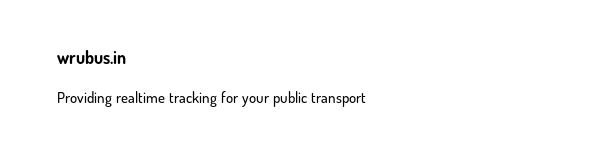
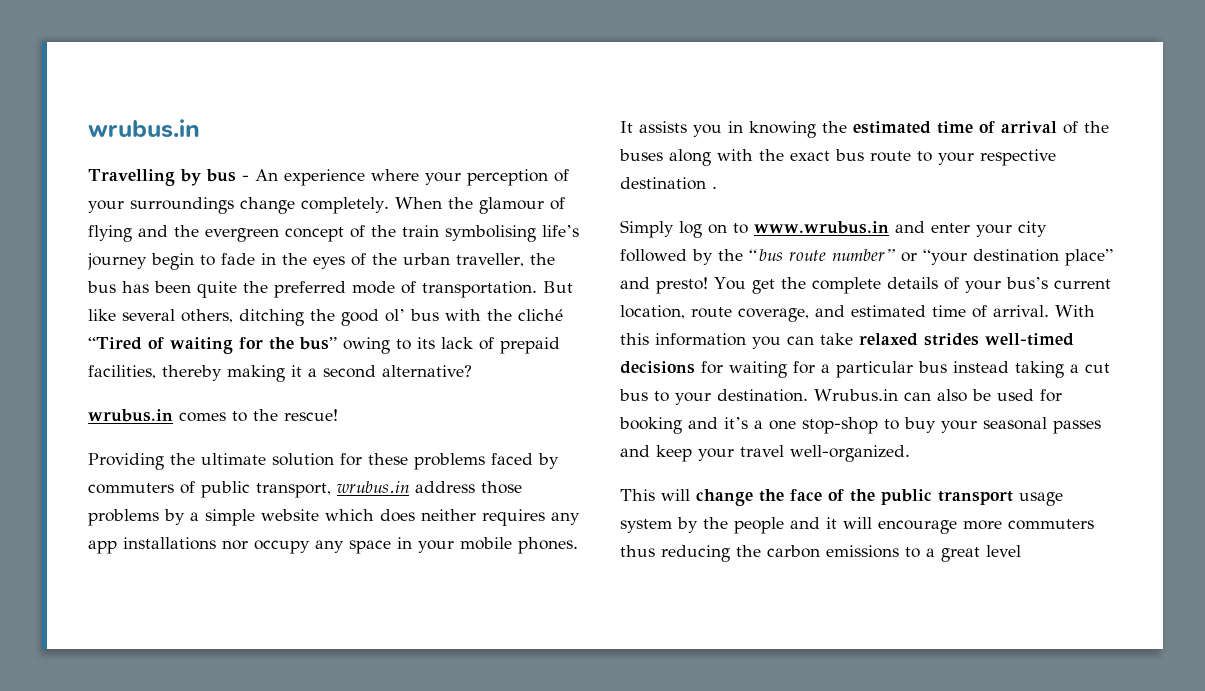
[57,91,367,107] Providing realtime tracking for your public transport -> [88,169,569,186] [88,197,565,214] [88,225,579,242] [87,253,555,270] [87,281,573,298] [88,309,563,326] [88,337,560,354] [88,365,472,382] [88,409,338,422] [88,453,559,470] [88,481,522,498] [88,509,580,526] [88,537,578,554] [620,121,1109,138] [619,149,1056,166] [620,177,717,190] [620,220,1047,238] [620,249,1113,266] [620,277,1111,294] [620,305,1095,322] [620,333,1074,349] [620,361,1110,378] [619,389,1062,405] [619,417,1101,434] [620,445,910,462] [620,489,1063,506] [620,517,1094,534] [620,545,1021,562] Travelling by bus - An experience where your perception of your surroundings change completely. When the glamour of flying and the evergreen concept of the train symbolising life’s journey begin to fade in the eyes of the urban traveller, the bus has been quite the preferred mode of transportation. But like several others, ditching the good ol’ bus with the cliché “Tired of waiting for the bus” owing to its lack of prepaid facilities, thereby making it a second alternative? // wrubus.in comes to the rescue! // Providing the ultimate solution for these problems faced by commuters of public transport, wrubus.in address those problems by a simple website which does neither requires any app installations nor occupy any space in your mobile phones. It assists you in knowing the estimated time of arrival of the buses along with the exact bus route to your respective destination . // Simply log on to www.wrubus.in and enter your city followed by the “bus route number” or “your destination place” and presto! You get the complete details of your bus’s current location, route coverage, and estimated time of arrival. With this information you can take relaxed strides well-timed decisions for waiting for a particular bus instead taking a cut bus to your destination. Wrubus.in can also be used for booking and it’s a one stop-shop to buy your seasonal passes and keep your travel well-organized. // This will change the face of the public transport usage system by the people and it will encourage more commuters thus reducing the carbon emissions to a great level

